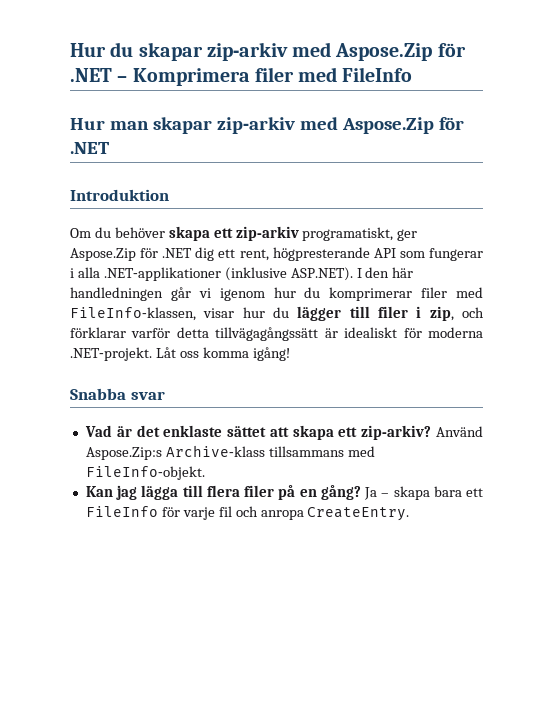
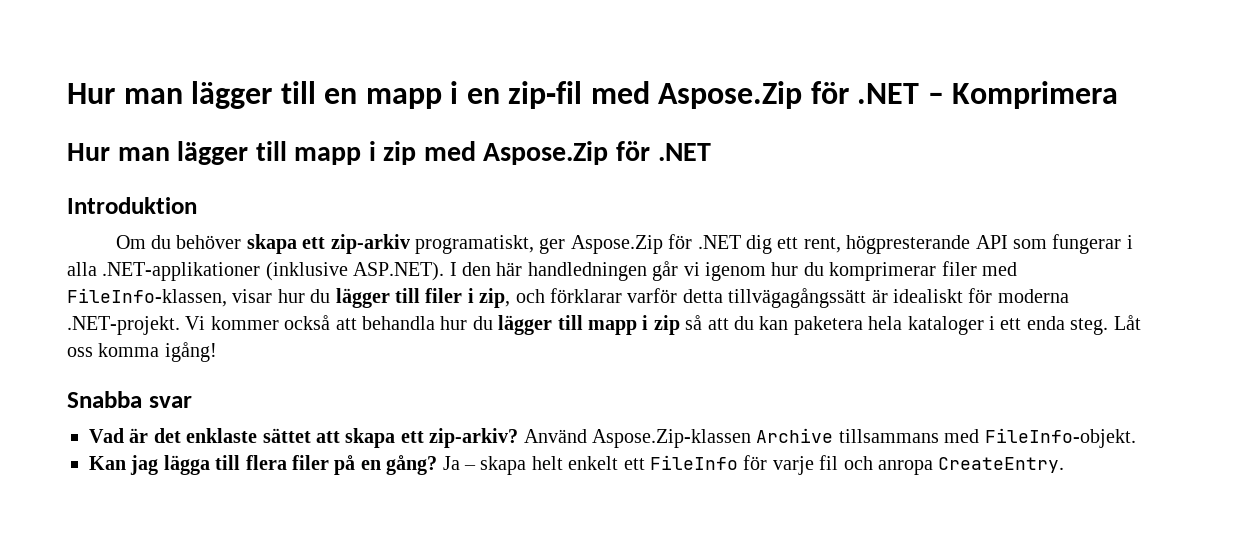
[70,42,288,61] Hur du skapar zip‑arkiv -> [67,81,583,109] Hur man lägger till en mapp i en zip‑fil
[254,67,413,82] [70,117,295,134] filer med FileInfo // Hur man skapar zip‑arkiv -> [67,141,417,165] // Hur man lägger till mapp i zip
(152, 354) none -> [185,315,1109,335] Vi kommer också att behandla hur du lägger till mapp i zip så att du kan paketera hela kataloger i ett enda steg.
[85,445,265,460] Aspose.Zip:s Archive‑klass -> [591,428,834,448] Aspose.Zip‑klassen Archive
[433,486,462,497] bara -> [531,456,619,470] helt enkelt

